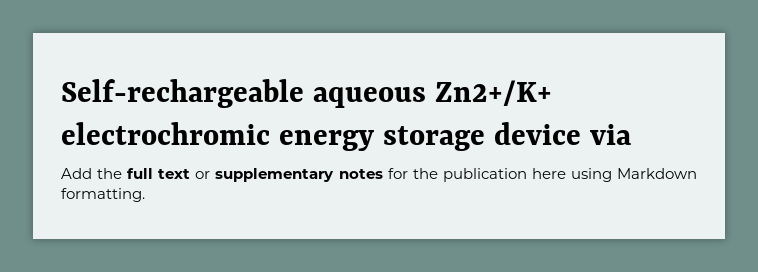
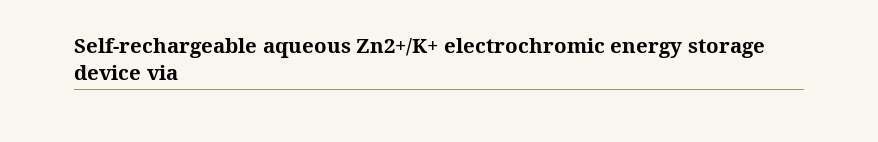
[61,168,697,182] [61,188,145,202] // Add the full text or supplementary notes for the publication here using Markdown formatting. -> (178, 72) none

